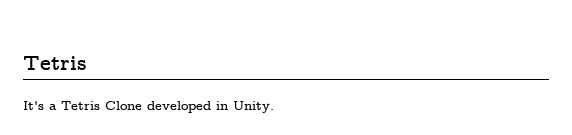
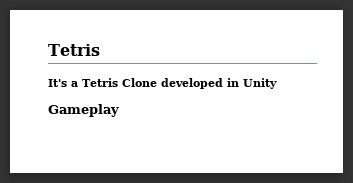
[233,101,274,113] Unity. -> [242,78,277,89] [48,104,119,117] Unity // Gameplay

